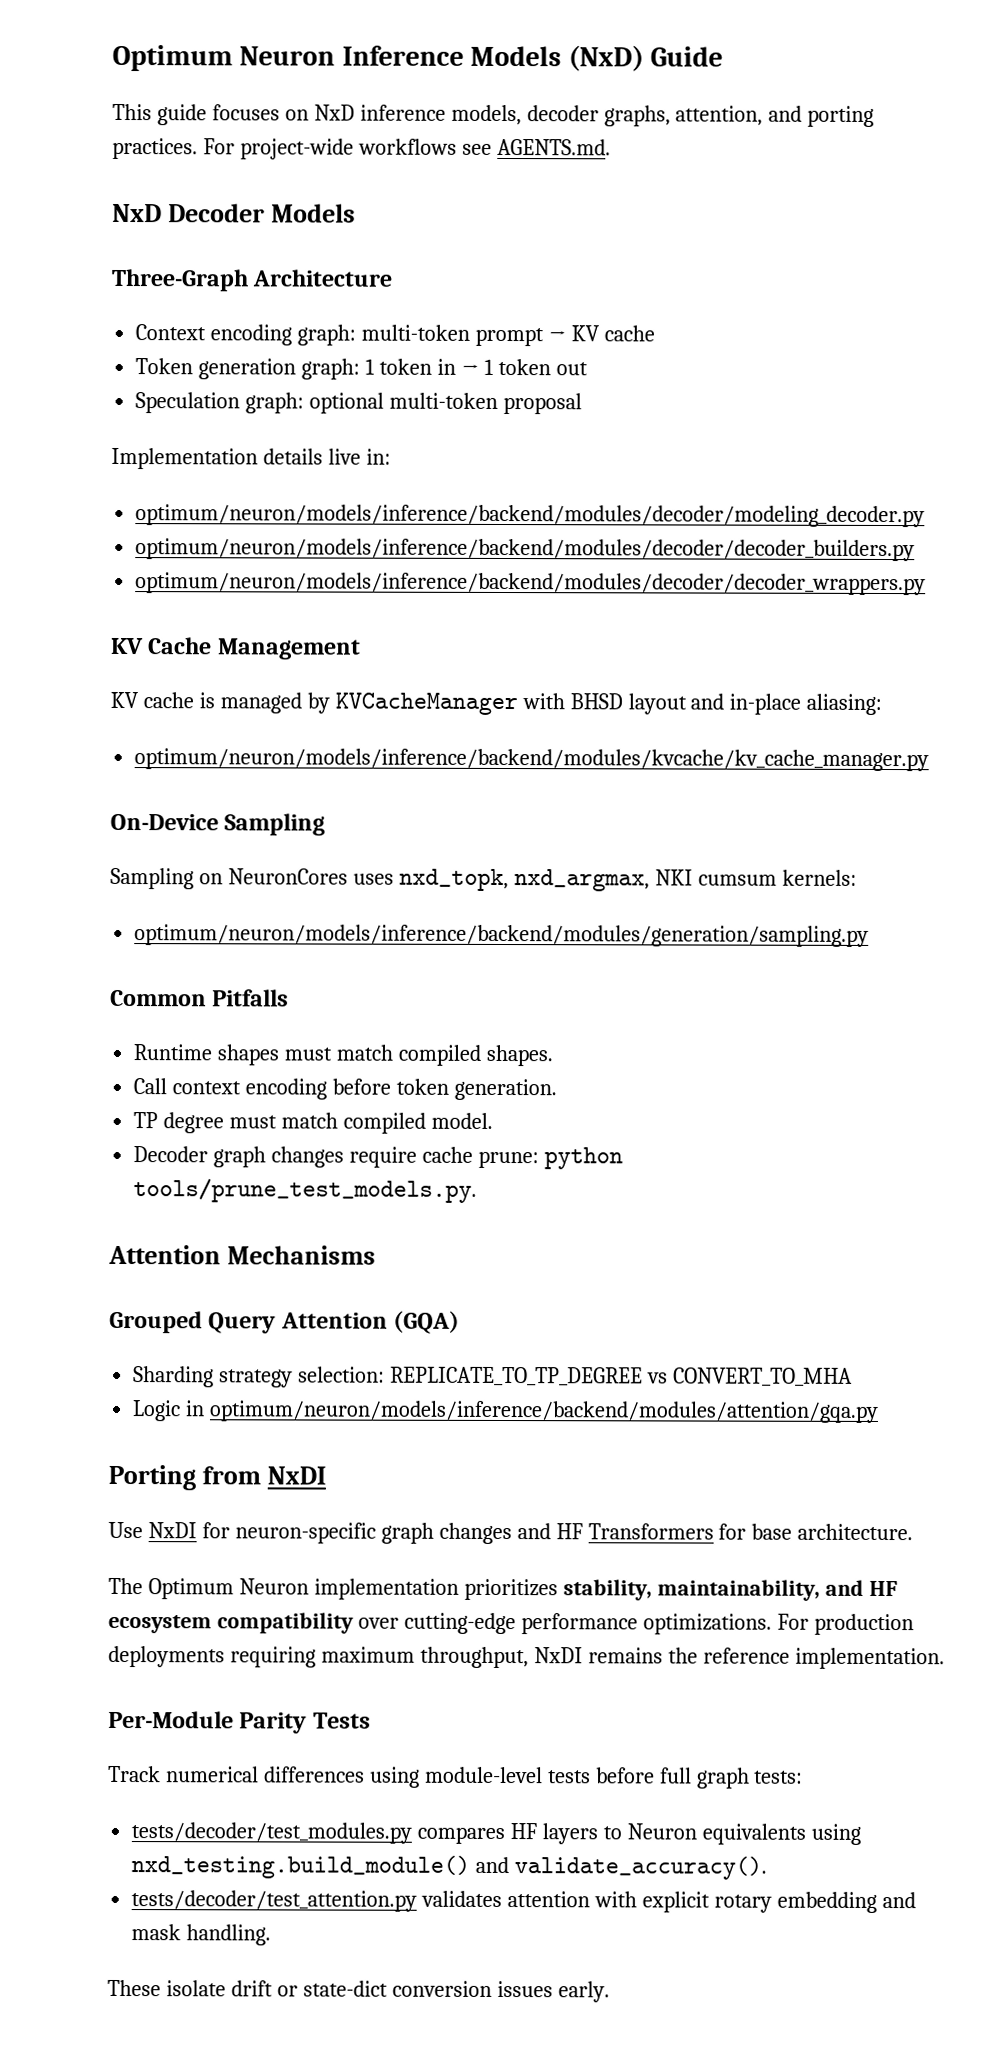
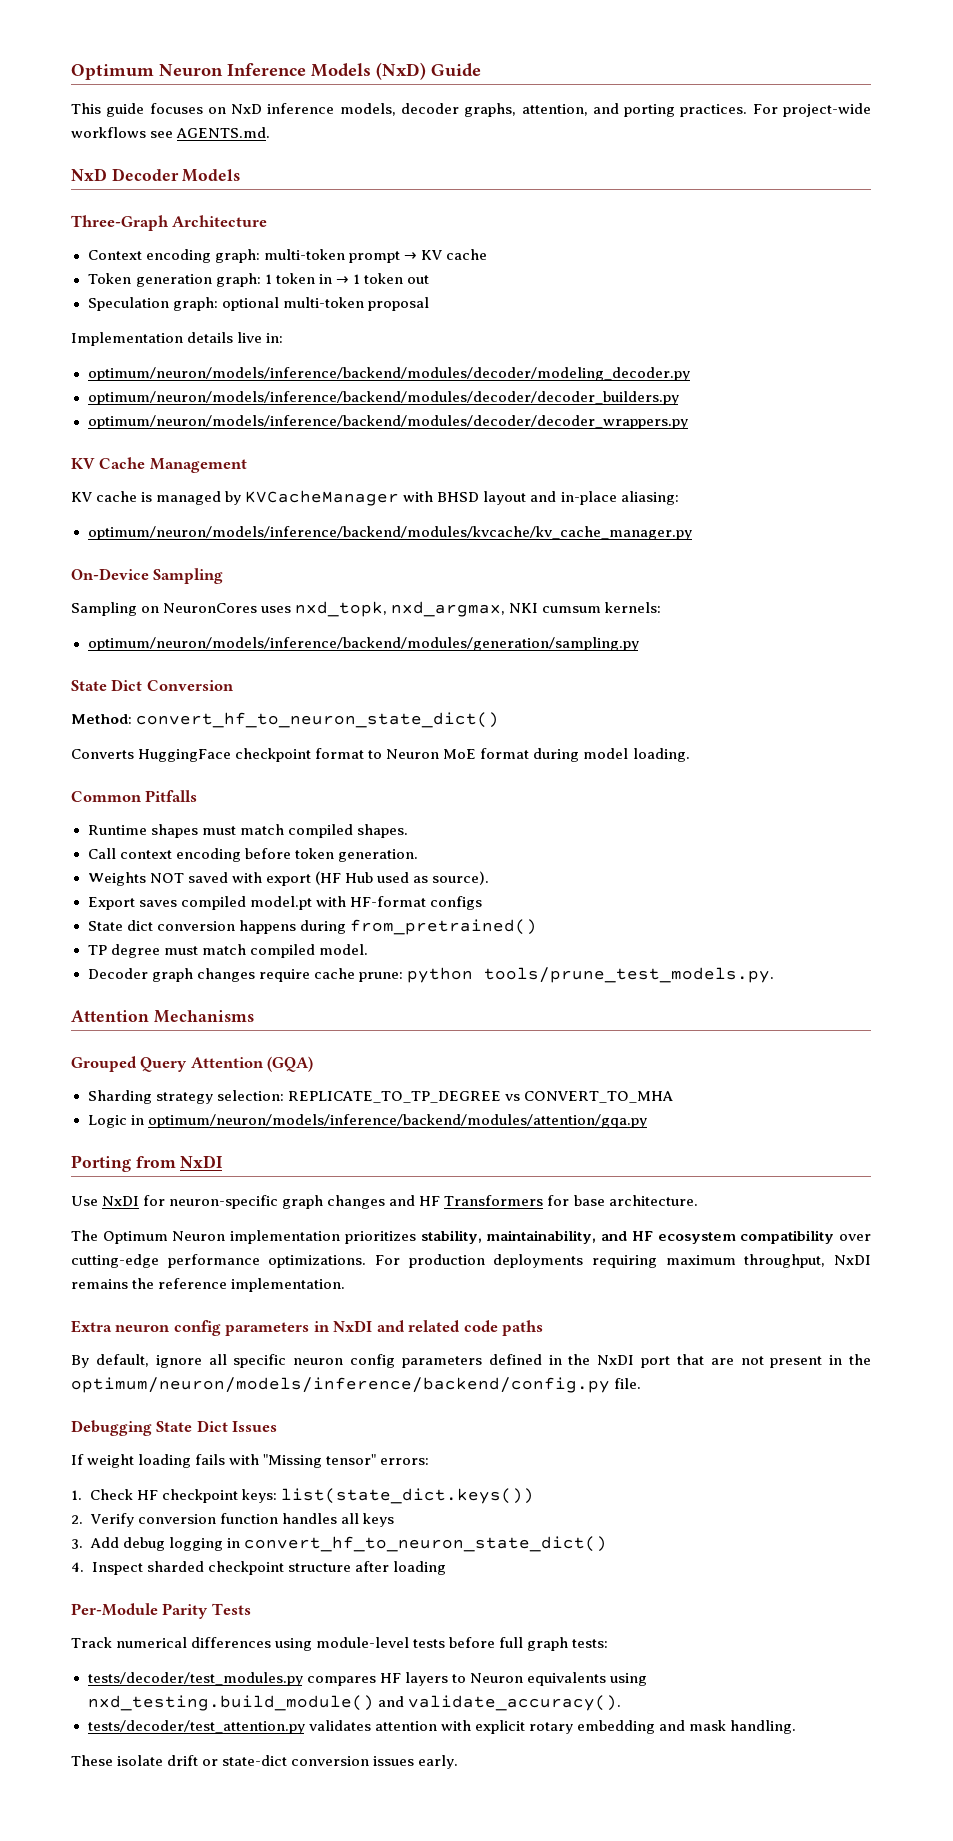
(870, 935) none -> [71,679,234,691] [71,712,500,728] [71,748,690,762] // State Dict Conversion // Method: convert_hf_to_neuron_state_dict() // Converts HuggingFace checkpoint format to Neuron MoE format during model loading.
(557, 1089) none -> [87,871,489,886] [87,896,482,910] [87,919,537,935] // Weights NOT saved with export (HF Hub used as source). // Export saves compiled model.pt with HF-format configs // State dict conversion happens during from_pretrained()
(945, 1658) none -> [71,1320,544,1336] [71,1354,872,1368] [71,1377,642,1393] [71,1420,278,1436] [71,1454,430,1468] [71,1488,534,1504] [71,1513,394,1527] [71,1536,607,1552] [71,1561,446,1575] // Extra neuron config parameters in NxDI and related code paths // By default, ignore all specific neuron config parameters defined in the NxDI port that are not present in the optimum/neuron/models/inference/backend/config.py file. // Debugging State Dict Issues // If weight loading fails with "Missing tensor" errors: // 1. Check HF checkpoint keys: list(state_dict.keys()) // 2. Verify conversion function handles all keys // 3. Add debug logging in convert_hf_to_neuron_state_dict() // 4. Inspect sharded checkpoint structure after loading

